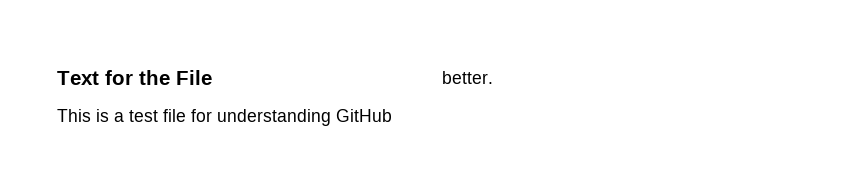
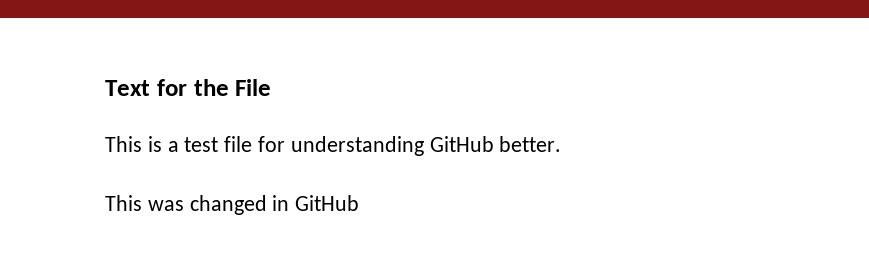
(493, 77) none -> [105,195,360,215] // This was changed in GitHub

